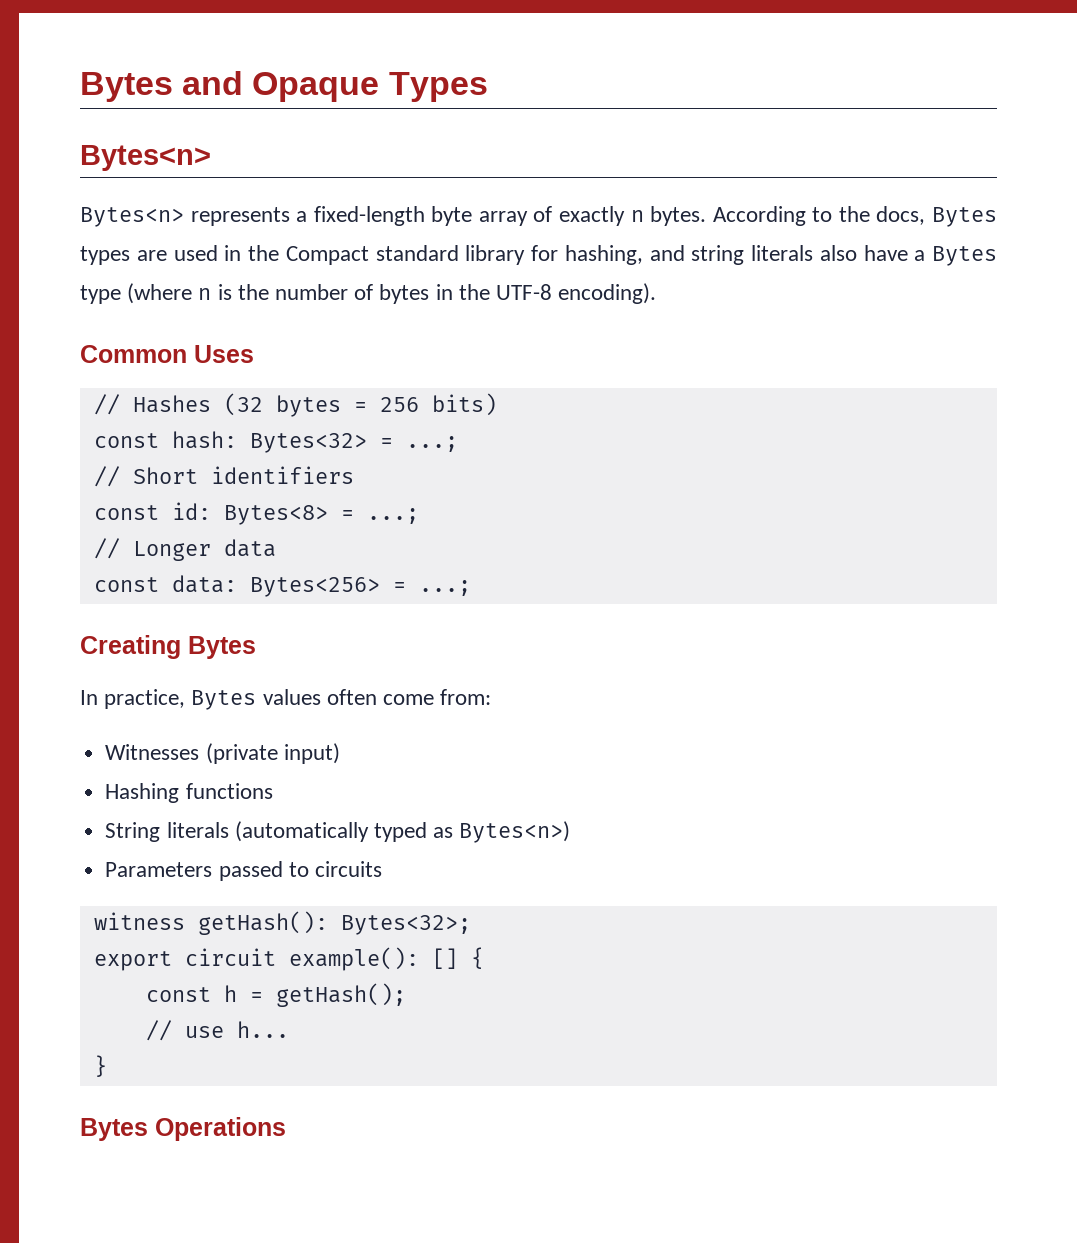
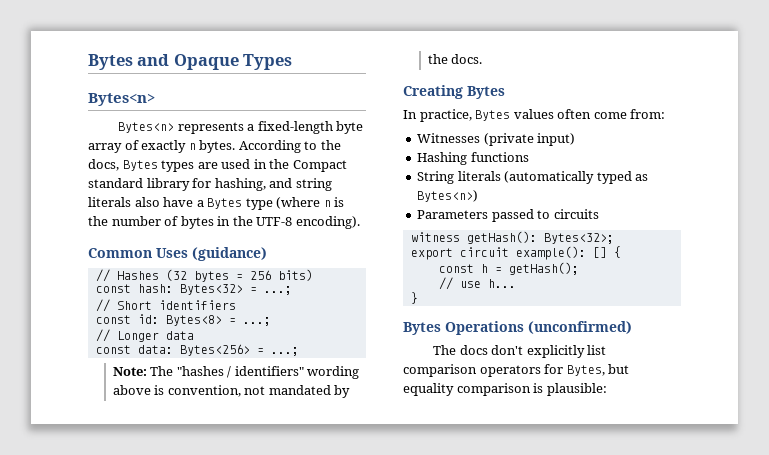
(254, 354) none -> [192,247,267,261] (guidance)
(471, 588) none -> [112,366,360,379] [112,385,351,398] [427,54,483,64] // Note: The "hashes / identifiers" wording above is convention, not mandated by the docs.
(286, 1129) none -> [528,321,632,334] [433,345,607,358] [403,364,630,377] [403,383,607,396] (unconfirmed) // The docs don't explicitly list comparison operators for Bytes, but equality comparison is plausible:

